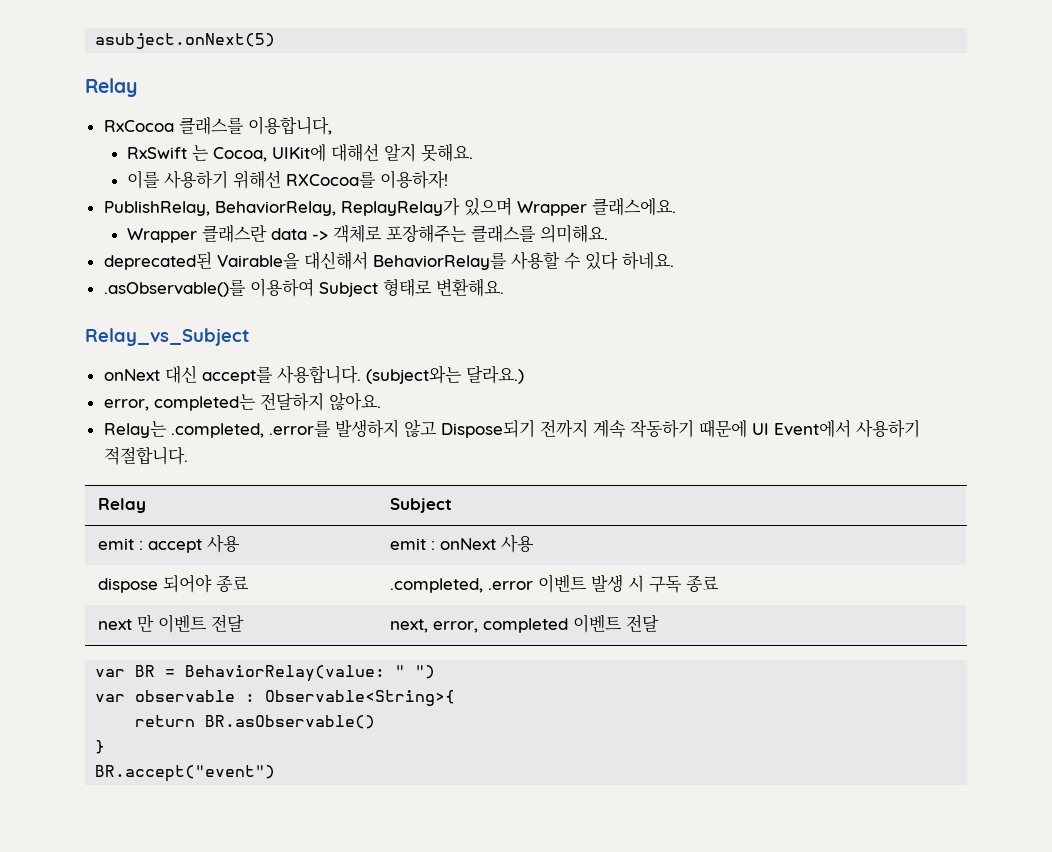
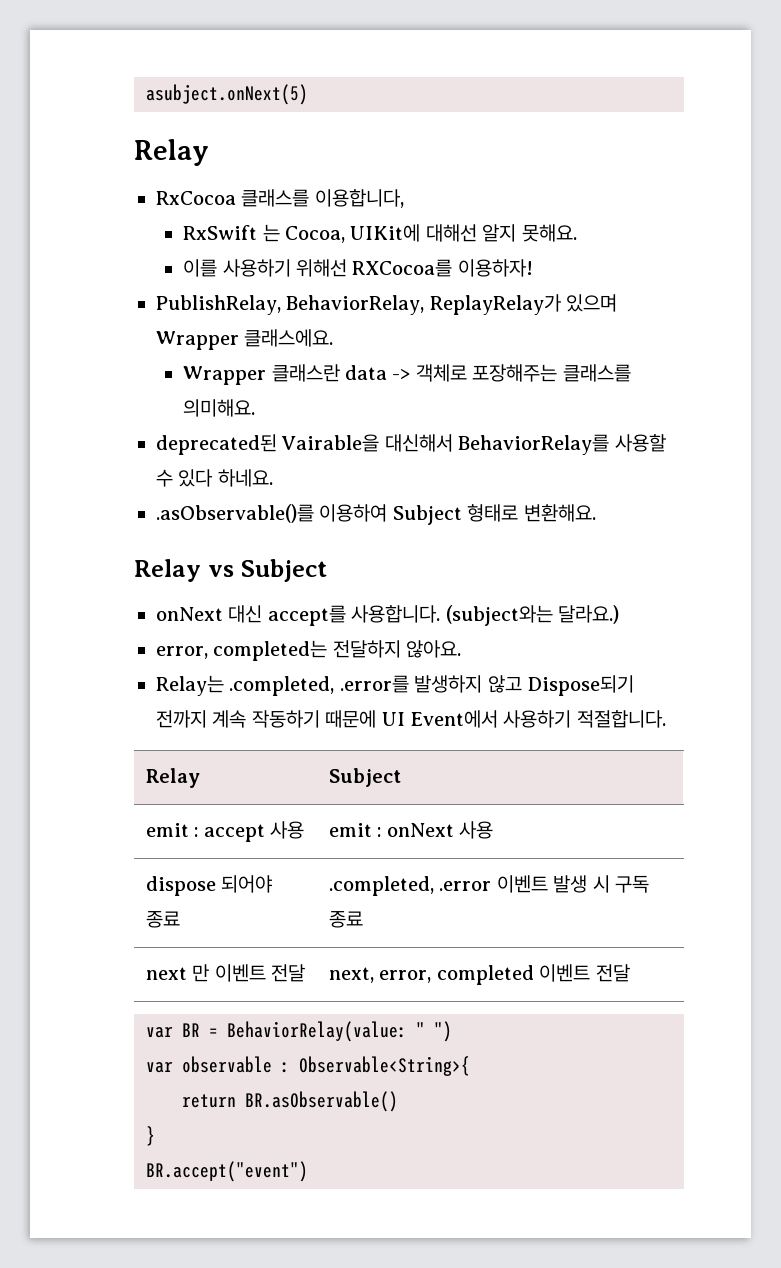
[85,328,250,346] Relay_vs_Subject -> [134,559,327,582] Relay vs Subject

